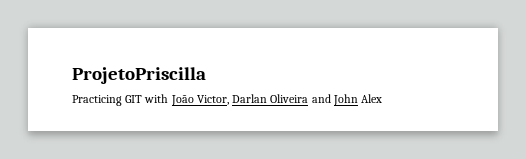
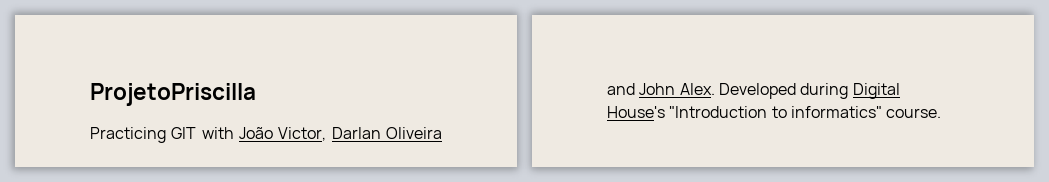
[361,94,383,103] Alex -> [679,83,900,99] [607,106,942,118] Alex. Developed during Digital House's "Introduction to informatics" course.

